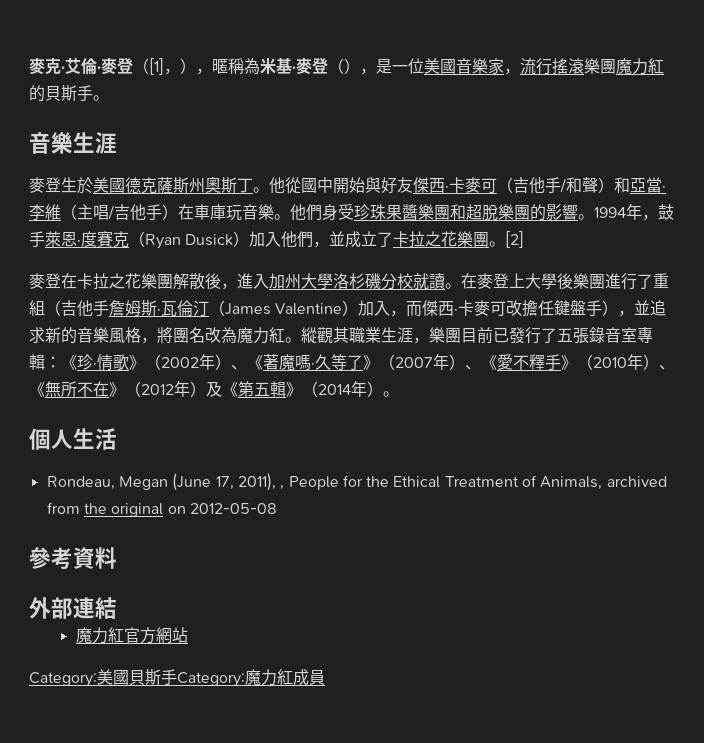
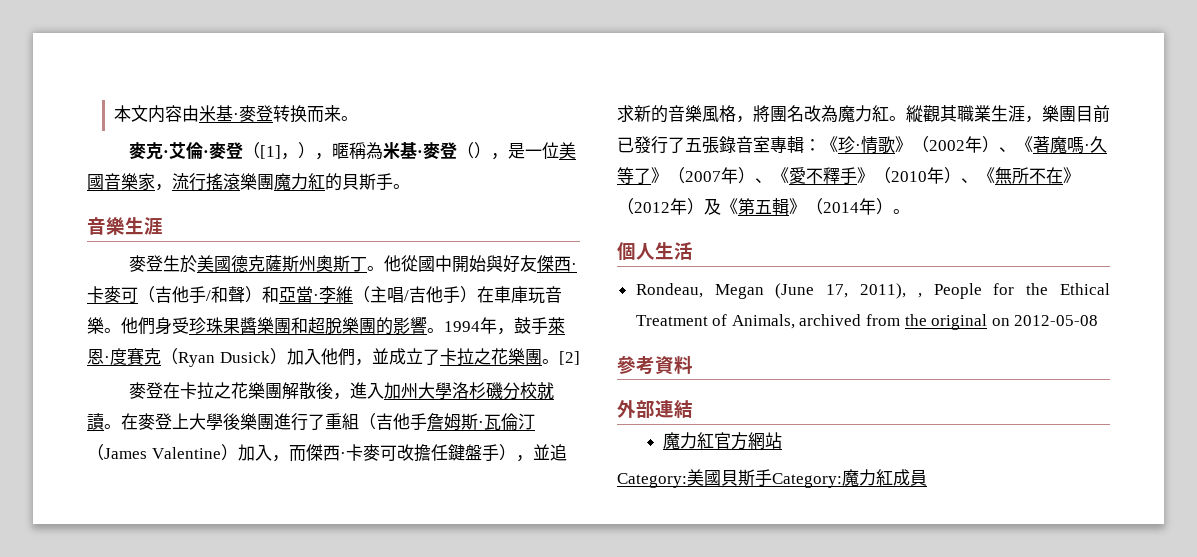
(29, 66) none -> [114,105,359,123] 本文内容由米基·麥登转换而来。 //

